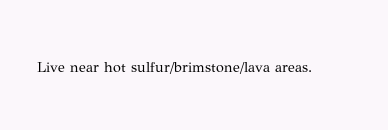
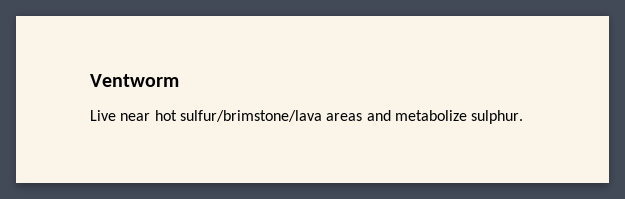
(37, 67) none -> [90,74,179,87] Ventworm //
[275,65,312,72] areas. -> [326,110,524,124] areas and metabolize sulphur.

